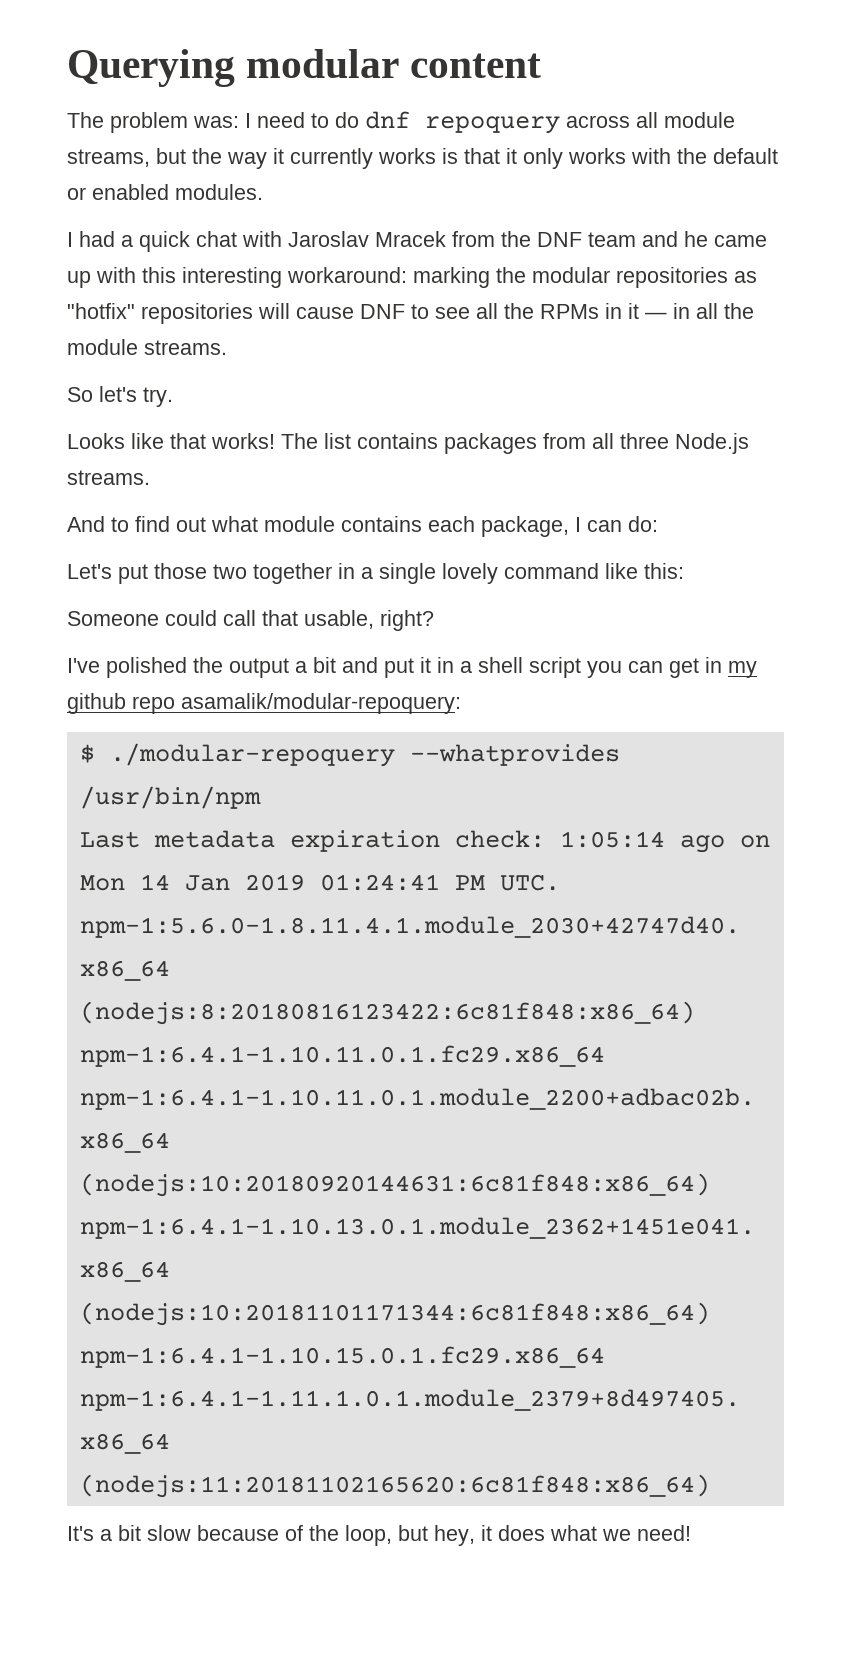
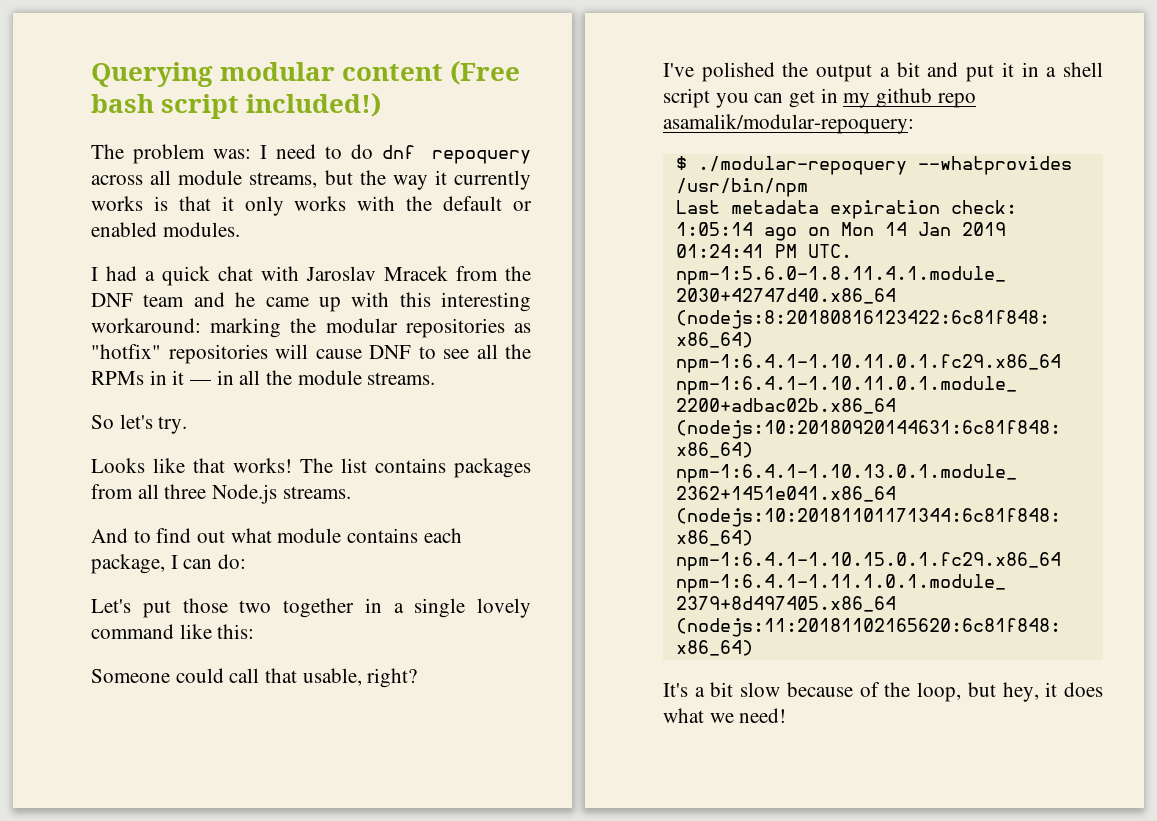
(542, 65) none -> [450,60,521,85] [91,92,382,119] (Free bash script included!)

